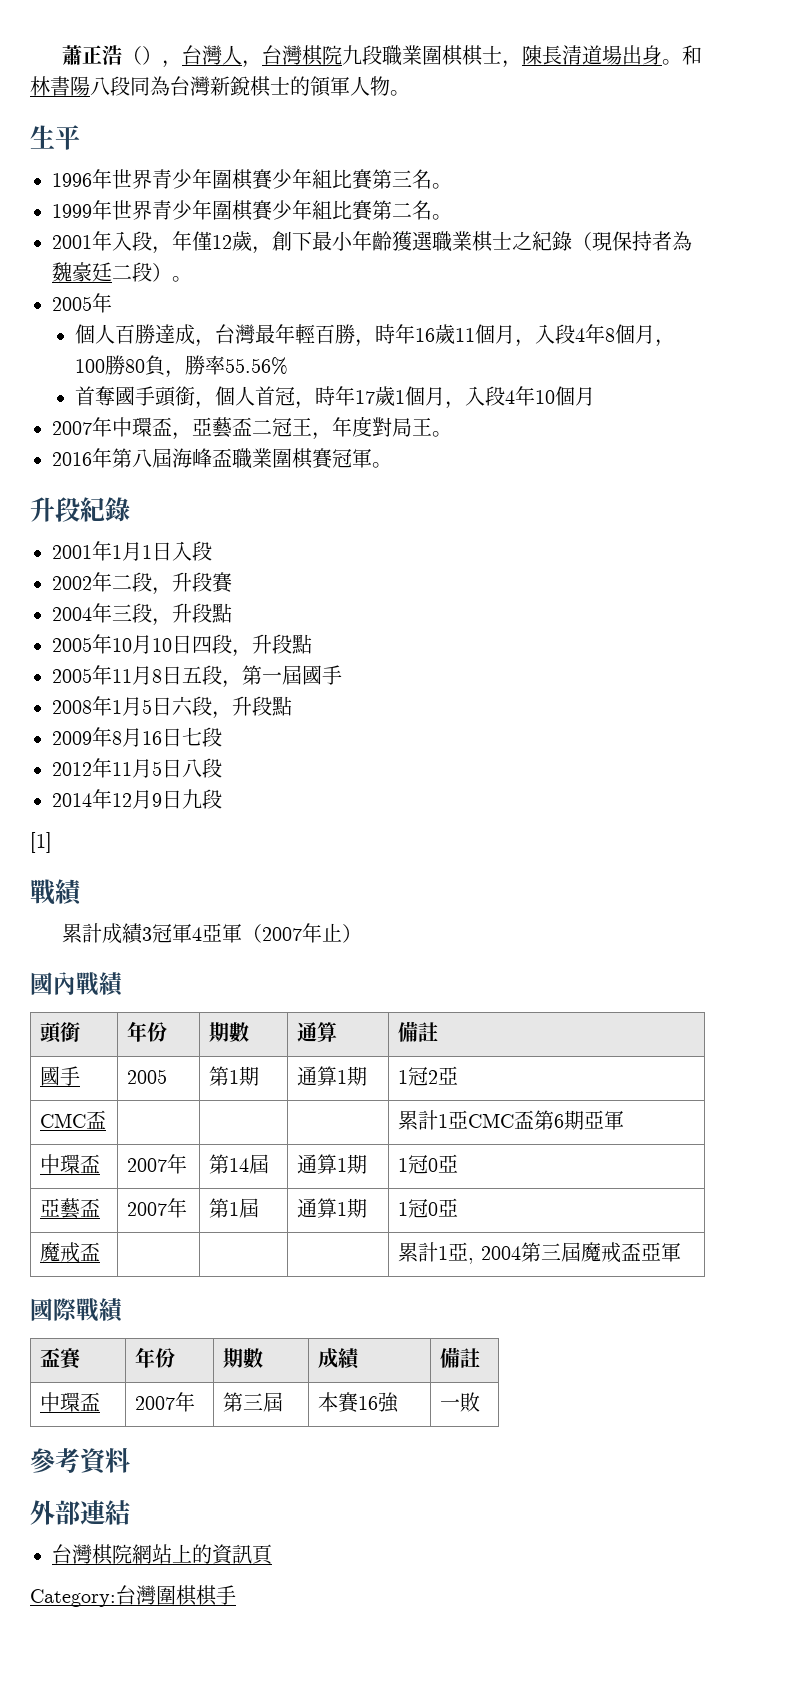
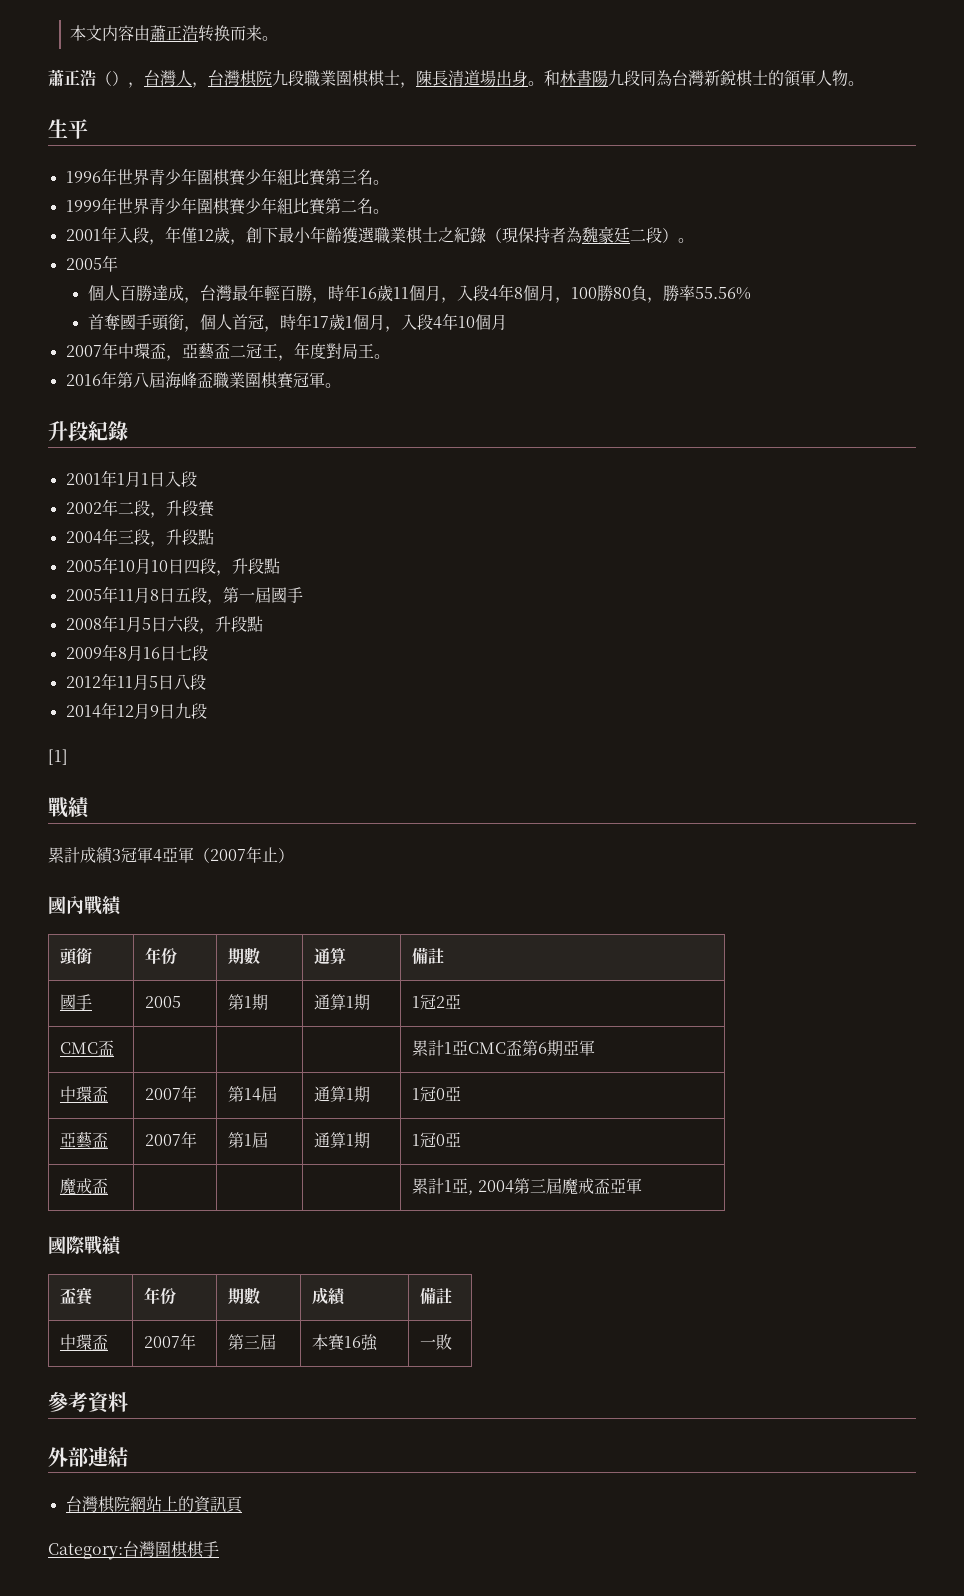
(61, 55) none -> [70,25,279,42] 本文内容由蕭正浩转换而来。 //
[90,77,110,96] 八 -> [608,70,624,86] 九

